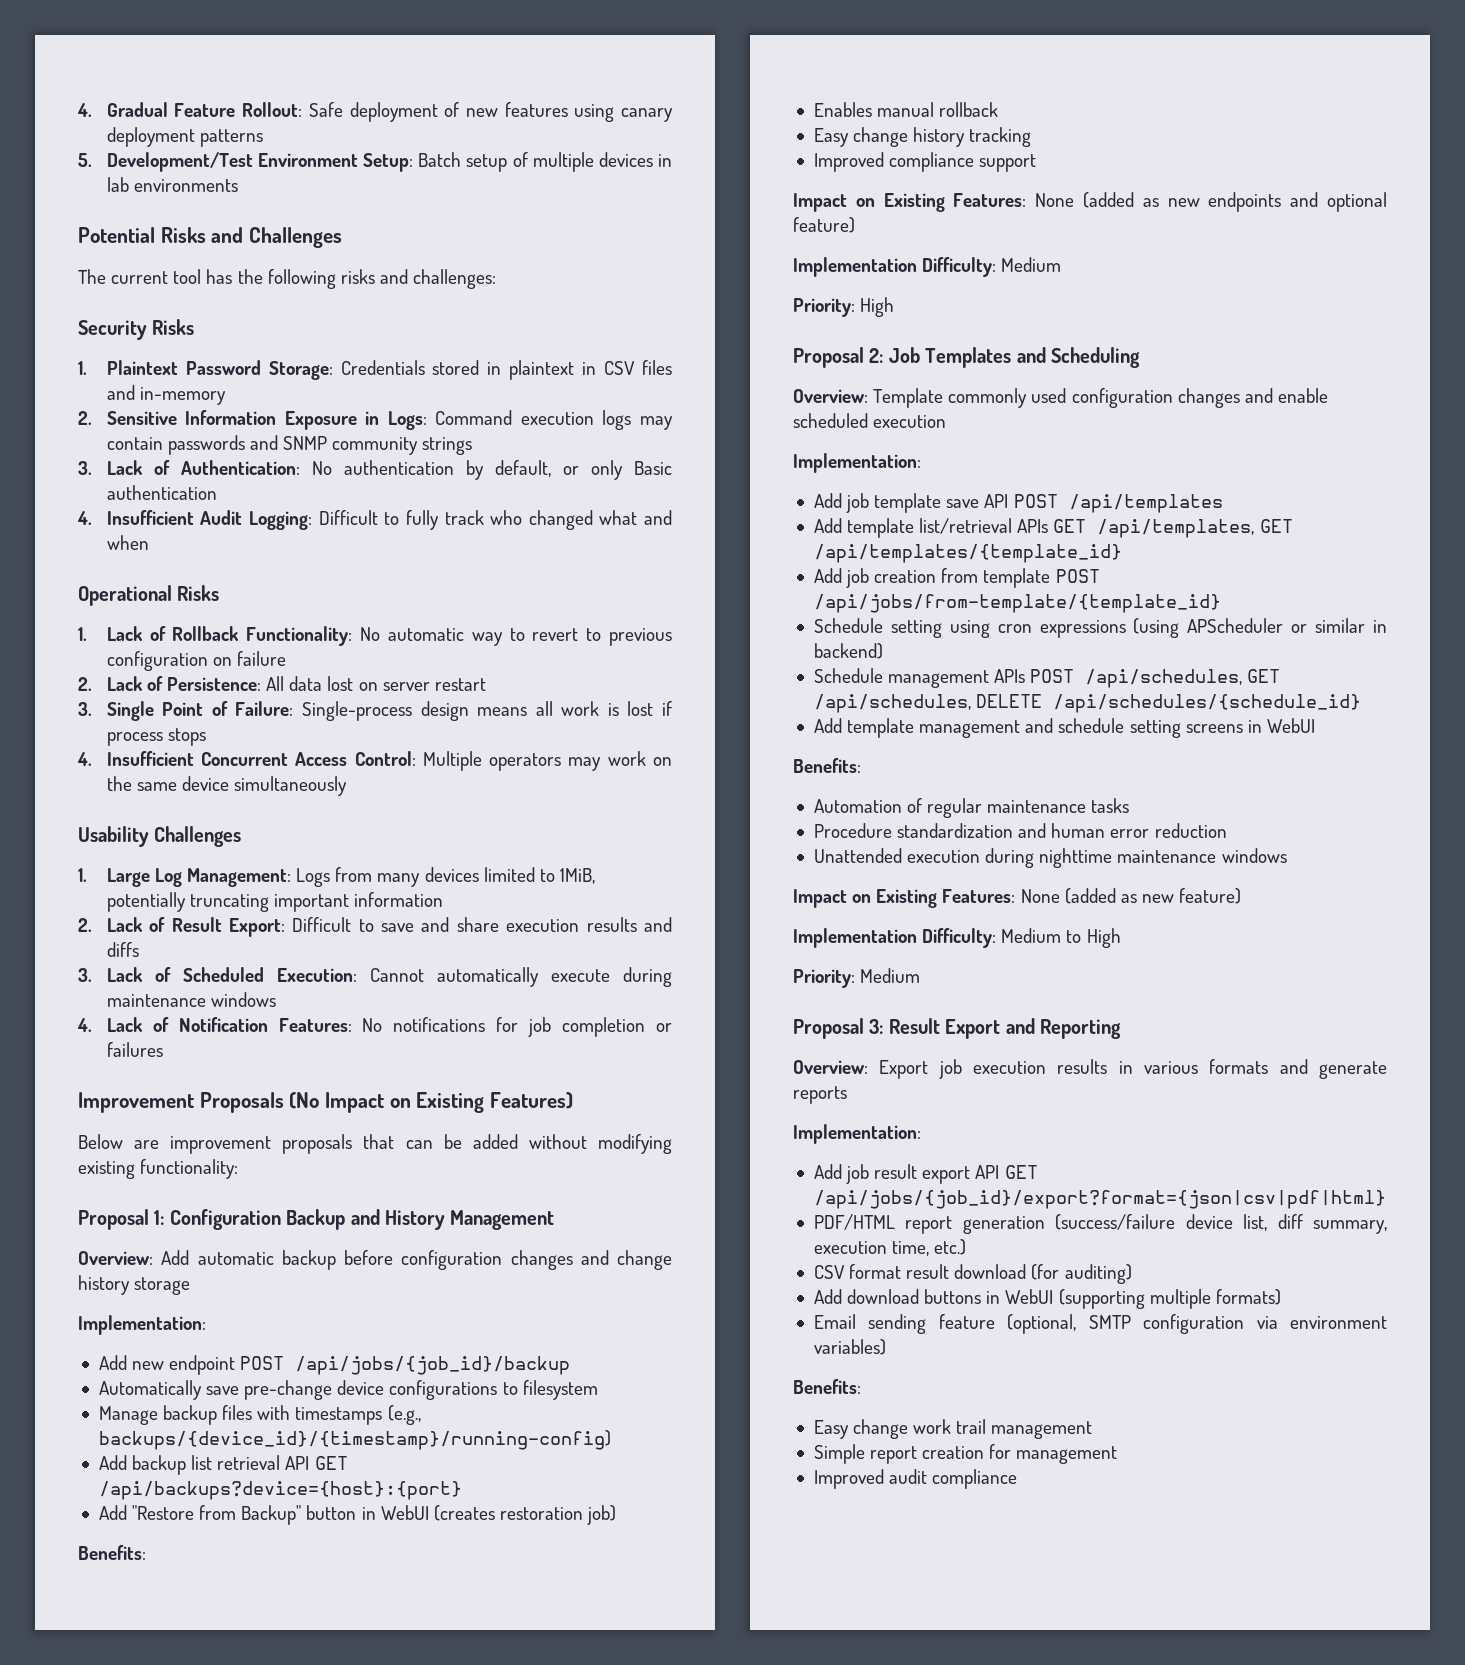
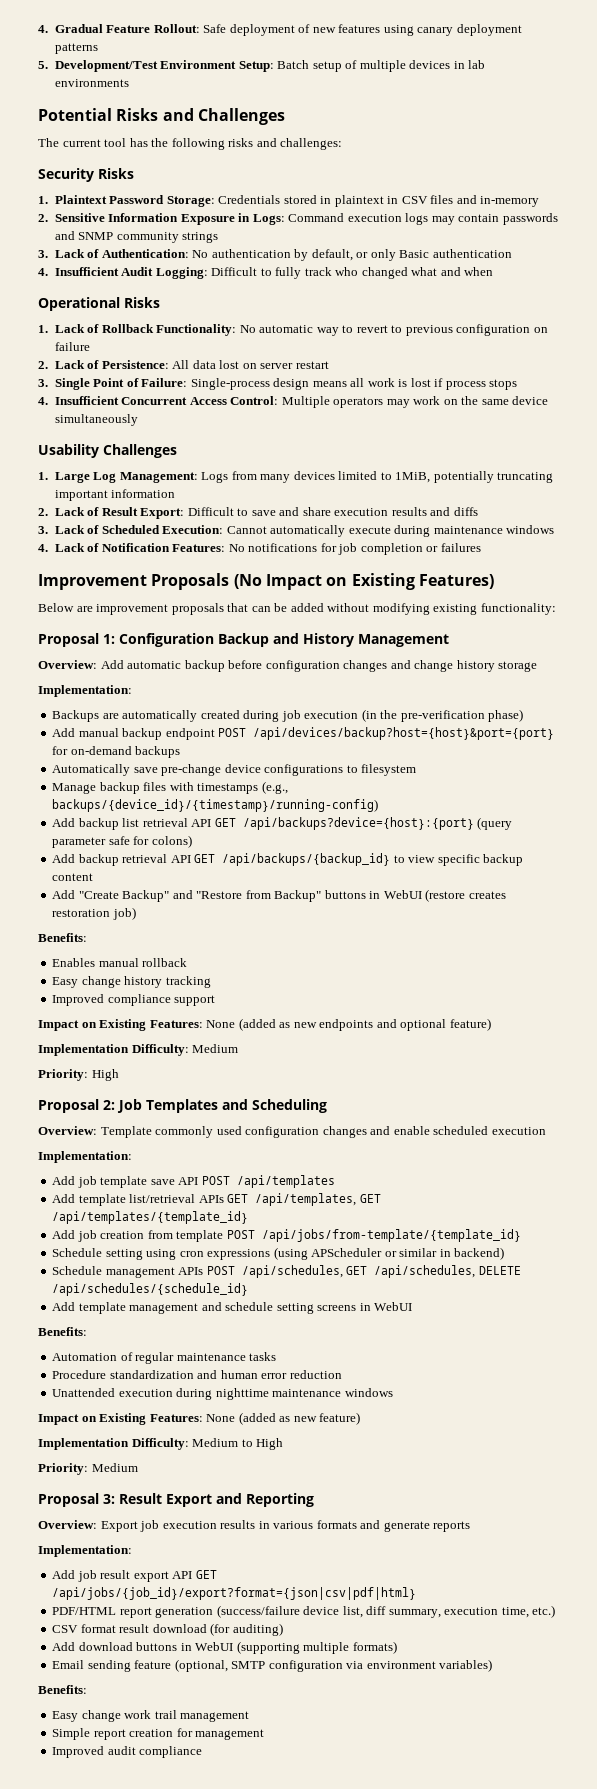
[98,1355,571,1375] Add new endpoint POST /api/jobs/{job_id}/backup -> [52,709,524,722] [52,727,555,740] [52,746,181,758] Backups are automatically created during job execution (in the pre-verification phase) // Add manual backup endpoint POST /api/devices/backup?host={host}&port={port} for on-demand backups
[98,1505,127,1520] // Add -> [477,817,513,830] [52,835,192,848] [52,853,524,866] [52,873,94,881] [52,890,193,902] (query parameter safe for colons) // Add backup retrieval API GET /api/backups/{backup_id} to view specific backup content // Add "Create Backup" and
[306,1505,495,1521] button in WebUI (creates -> [324,889,506,902] buttons in WebUI (restore creates

